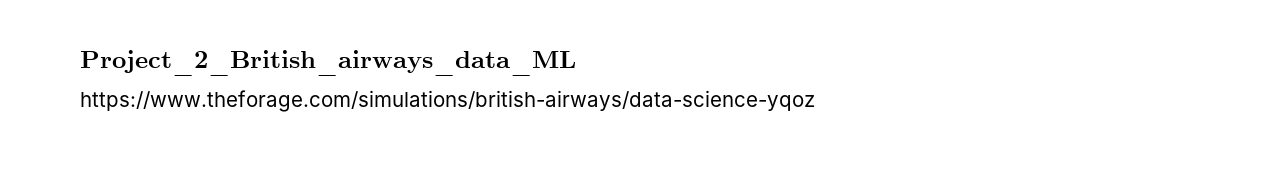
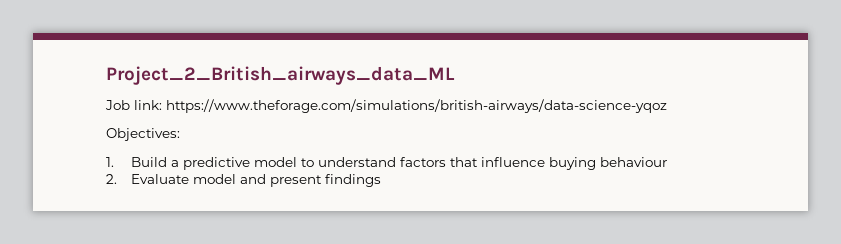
(576, 63) none -> [105,100,162,110] Job link:
(815, 101) none -> [106,128,180,141] [106,157,667,170] [106,174,381,187] // Objectives: // 1. Build a predictive model to understand factors that influence buying behaviour // 2. Evaluate model and present findings

